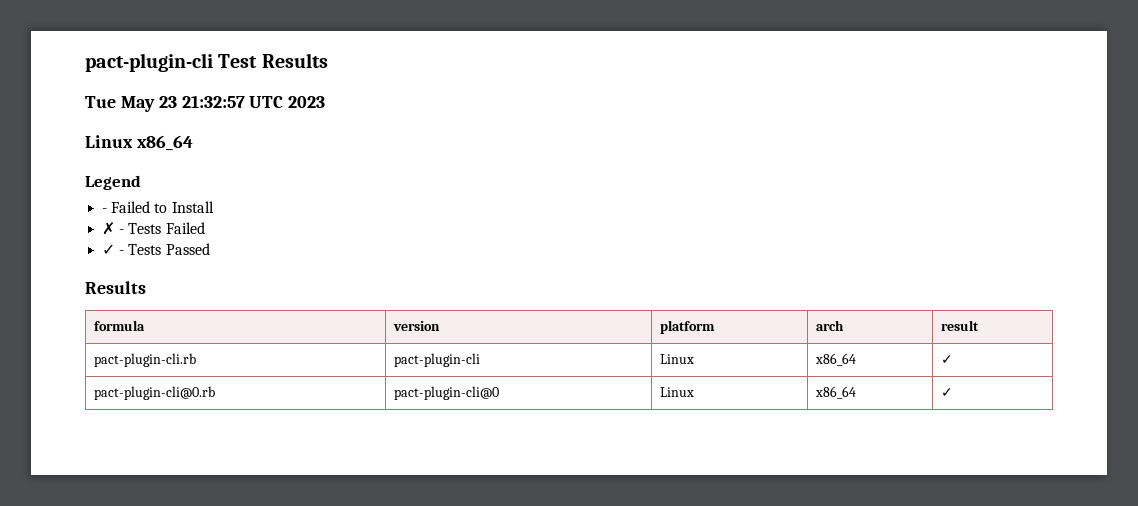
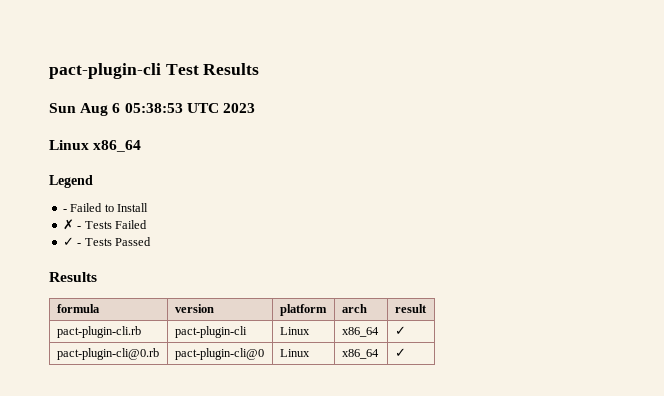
[85,95,245,112] Tue May 23 21:32:57 -> [49,103,183,116] Sun Aug 6 05:38:53

